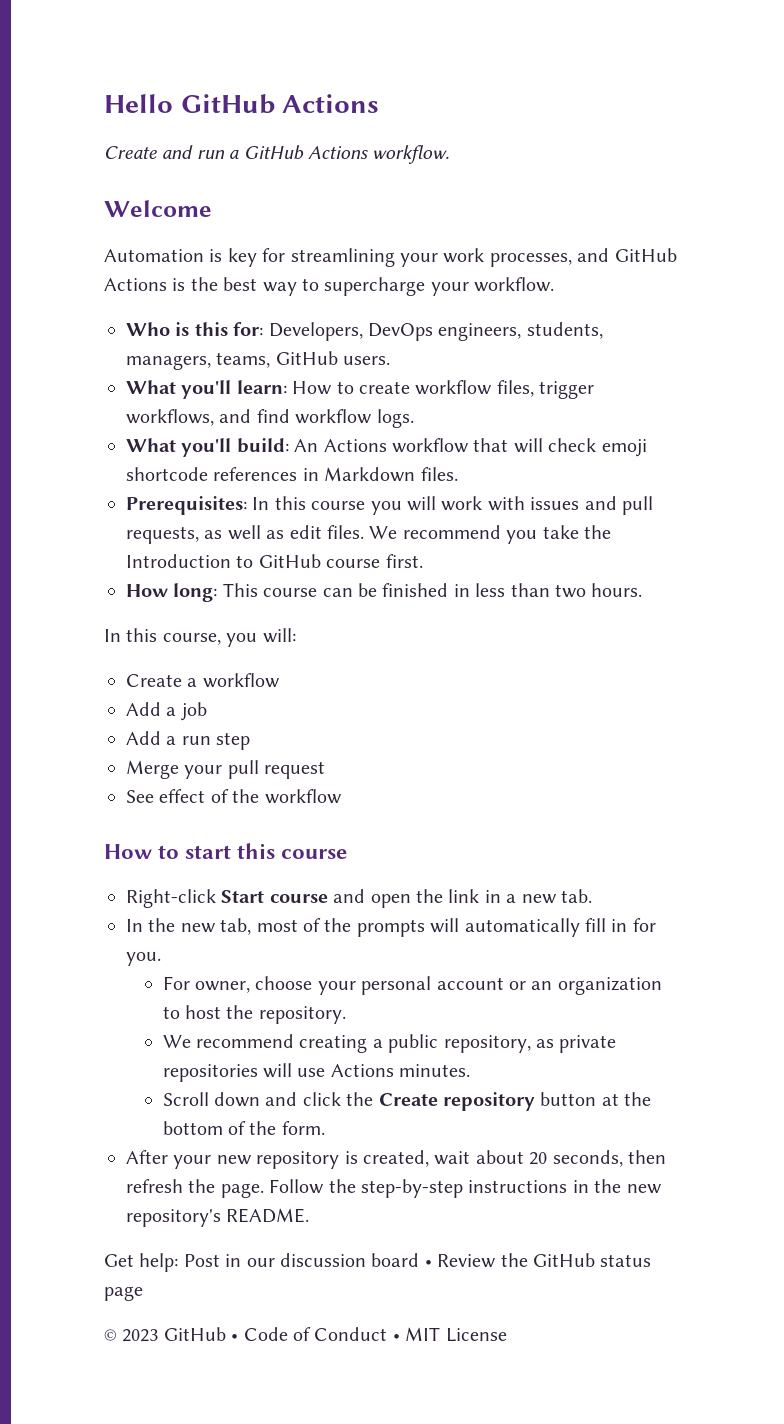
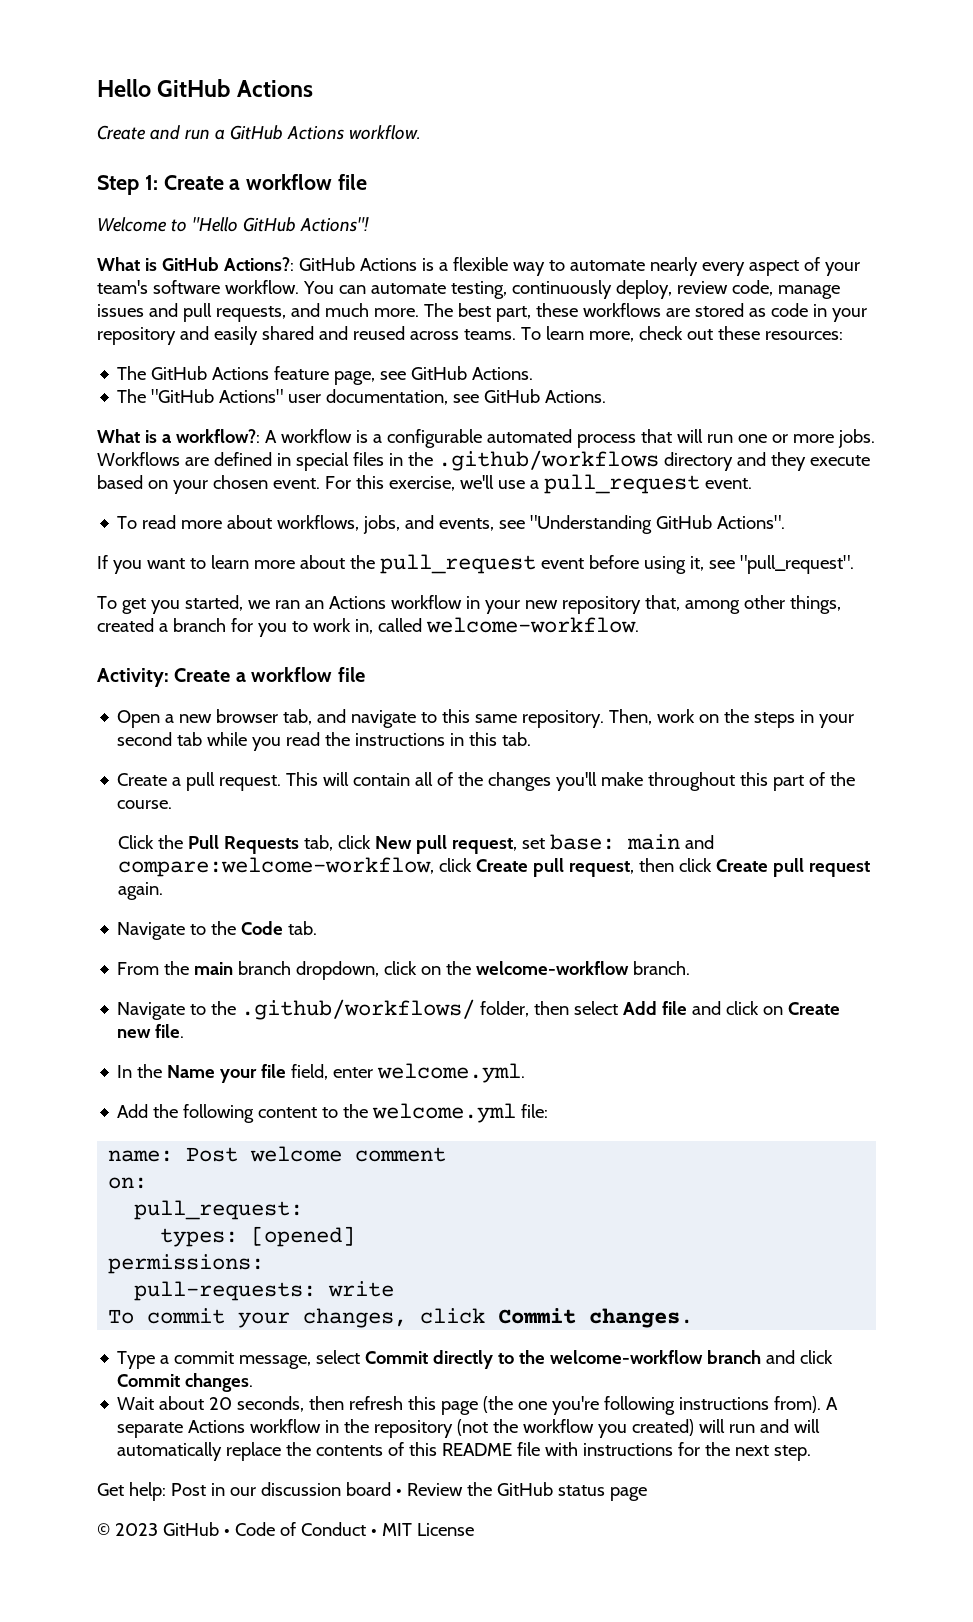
[104,200,212,217] [104,248,677,267] [104,277,555,296] [126,322,603,341] [126,351,391,370] [126,380,595,399] [126,409,414,428] [126,438,647,457] [126,467,458,482] [126,496,653,515] [126,525,611,544] [126,554,423,568] [126,583,643,602] [104,628,296,647] [126,673,280,688] [126,702,207,721] [126,731,251,750] [126,760,326,779] [126,789,342,804] [104,843,348,859] [126,889,592,908] [126,918,656,937] [126,952,161,966] [162,976,662,995] [162,1005,346,1024] [162,1034,617,1053] [162,1063,471,1082] [162,1092,652,1111] [162,1121,325,1135] [126,1150,471,1169] Welcome // Automation is key for streamlining your work processes, and GitHub Actions is the best way to supercharge your workflow. // Who is this for: Developers, DevOps engineers, students, managers, teams, GitHub users. // What you'll learn: How to create workflow files, trigger workflows, and find workflow logs. // What you'll build: An Actions workflow that will check emoji shortcode references in Markdown files. // Prerequisites: In this course you will work with issues and pull requests, as well as edit files. We recommend you take the Introduction to GitHub course first. // How long: This course can be finished in less than two hours. // In this course, you will: // Create a workflow // Add a job // Add a run step // Merge your pull request // See effect of the workflow // How to start this course // Right-click Start course and open the link in a new tab. // In the new tab, most of the prompts will automatically fill in for you. // For owner, choose your personal account or an organization to host the repository. // We recommend creating a public repository, as private repositories will use Actions minutes. // Scroll down and click the Create repository button at the bottom of the form. // After your new repository is created, wait -> [97,174,368,195] [97,217,369,232] [97,257,860,276] [97,280,840,299] [97,303,867,322] [97,326,843,345] [117,366,534,385] [117,389,607,405] [97,429,875,448] [97,450,870,471] [97,474,752,494] [117,515,786,534] [97,554,854,574] [97,595,841,614] [97,617,639,637] [97,667,365,687] [117,709,855,728] [117,732,532,751] [117,772,856,791] [117,800,173,809] [118,834,715,854] [118,857,871,877] [118,882,164,900] [117,921,318,940] [117,961,691,980] [117,999,841,1020] [117,1024,185,1038] [117,1063,526,1083] [117,1103,549,1123] [108,1146,447,1162] [108,1177,148,1189] [134,1200,304,1220] [160,1226,356,1247] [108,1254,265,1274] [134,1281,395,1301] [108,1308,694,1328] [117,1350,834,1369] [117,1373,254,1392] [117,1397,155,1410] Step 1: Create a workflow file // Welcome to "Hello GitHub Actions"! // What is GitHub Actions?: GitHub Actions is a flexible way to automate nearly every aspect of your team's software workflow. You can automate testing, continuously deploy, review code, manage issues and pull requests, and much more. The best part, these workflows are stored as code in your repository and easily shared and reused across teams. To learn more, check out these resources: // The GitHub Actions feature page, see GitHub Actions. // The "GitHub Actions" user documentation, see GitHub Actions. // What is a workflow?: A workflow is a configurable automated process that will run one or more jobs. Workflows are defined in special files in the .github/workflows directory and they execute based on your chosen event. For this exercise, we'll use a pull_request event. // To read more about workflows, jobs, and events, see "Understanding GitHub Actions". // If you want to learn more about the pull_request event before using it, see "pull_request". // To get you started, we ran an Actions workflow in your new repository that, among other things, created a branch for you to work in, called welcome-workflow. // Activity: Create a workflow file // Open a new browser tab, and navigate to this same repository. Then, work on the steps in your second tab while you read the instructions in this tab. // Create a pull request. This will contain all of the changes you'll make throughout this part of the course. // Click the Pull Requests tab, click New pull request, set base: main and compare:welcome-workflow, click Create pull request, then click Create pull request again. // Navigate to the Code tab. // From the main branch dropdown, click on the welcome-workflow branch. // Navigate to the .github/workflows/ folder, then select Add file and click on Create new file. // In the Name your file field, enter welcome.yml. // Add the following content to the welcome.yml file: // name: Post welcome comment // on: // pull_request: // types: [opened] // permissions: // pull-requests: write // To commit your changes, click Commit changes. // Type a commit message, select Commit directly to the welcome-workflow branch and click Commit changes. // Wait
[188,1179,662,1198] [126,1208,310,1227] the page. Follow the step-by-step instructions in the new repository's README. -> [408,1396,839,1415] [117,1419,821,1438] [117,1442,812,1461] this page (the one you're following instructions from). A separate Actions workflow in the repository (not the workflow you created) will run and will automatically replace the contents of this README file with instructions for the next step.

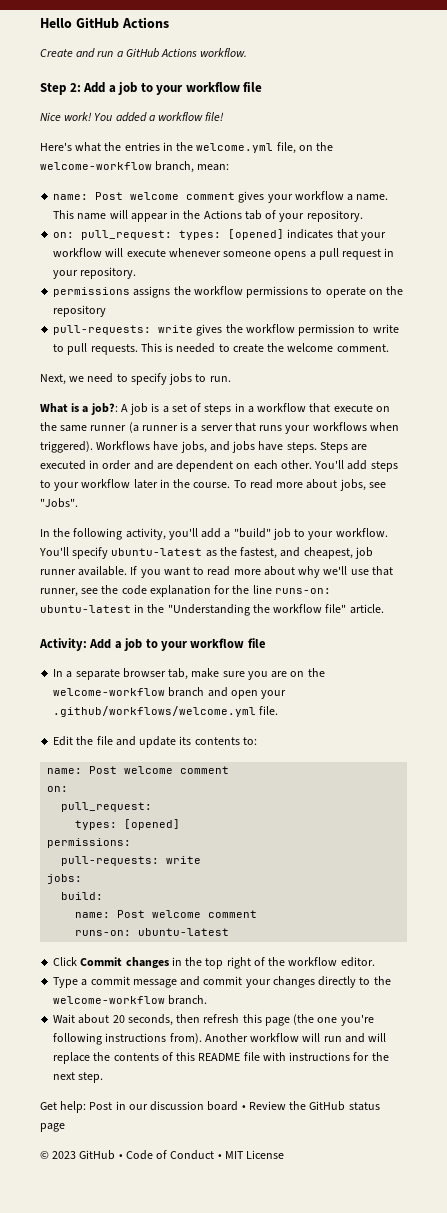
[144,174,368,190] [97,217,369,232] [97,257,860,276] [97,280,840,299] [97,303,867,322] [97,326,843,345] [117,366,534,385] [117,389,607,405] [97,429,875,448] [97,450,870,471] [97,474,752,494] [117,515,786,534] 1: Create a workflow file // Welcome to "Hello GitHub Actions"! // What is GitHub Actions?: GitHub Actions is a flexible way to automate nearly every aspect of your team's software workflow. You can automate testing, continuously deploy, review code, manage issues and pull requests, and much more. The best part, these workflows are stored as code in your repository and easily shared and reused across teams. To learn more, check out these resources: // The GitHub Actions feature page, see GitHub Actions. // The "GitHub Actions" user documentation, see GitHub Actions. // What is a workflow?: A workflow is a configurable automated process that will run one or more jobs. Workflows are defined in special files in the .github/workflows directory and they execute based on your chosen event. For this exercise, we'll use a pull_request event. // To read more about workflows, jobs, and events, see "Understanding GitHub Actions". // -> [69,82,263,95] [40,112,225,122] [40,142,334,154] [40,161,230,173] [53,191,389,203] [53,210,363,222] [53,229,386,241] [53,248,395,260] [53,267,137,279] [53,286,404,298] [53,305,107,317] [53,324,399,336] [53,343,389,355] [40,373,231,385] [40,403,390,415] [40,422,399,434] [40,441,368,453] [40,460,398,472] [40,479,386,491] [40,498,78,508] [40,528,388,540] [39,547,373,559] [40,566,128,576] 2: Add a job to your workflow file // Nice work! You added a workflow file! // Here's what the entries in the welcome.yml file, on the welcome-workflow branch, mean: // name: Post welcome comment gives your workflow a name. This name will appear in the Actions tab of your repository. // on: pull_request: types: [opened] indicates that your workflow will execute whenever someone opens a pull request in your repository. // permissions assigns the workflow permissions to operate on the repository // pull-requests: write gives the workflow permission to write to pull requests. This is needed to create the welcome comment. // Next, we need to specify jobs to run. // What is a job?: A job is a set of steps in a workflow that execute on the same runner (a runner is a server that runs your workflows when triggered). Workflows have jobs, and jobs have steps. Steps are executed in order and are dependent on each other. You'll add steps to your workflow later in the course. To read more about jobs, see "Jobs". // In the following activity, you'll add a "build" job to your workflow. You'll specify ubuntu-latest as the fastest, and cheapest, job runner available.
[210,554,854,574] [97,595,841,614] [97,617,639,637] [97,667,365,687] [117,709,855,728] [117,732,532,751] [117,772,856,791] [117,800,173,809] [118,834,715,854] [118,857,871,877] [118,882,164,900] [117,921,318,940] [117,961,691,980] [117,999,841,1020] [117,1024,185,1038] [117,1063,526,1083] [117,1103,549,1123] learn more about the pull_request event before using it, see "pull_request". // To get you started, we ran an Actions workflow in your new repository that, among other things, created a branch for you to work in, called welcome-workflow. // Activity: Create a workflow file // Open a new browser tab, and navigate to this same repository. Then, work on the steps in your second tab while you read the instructions in this tab. // Create a pull request. This will contain all of the changes you'll make throughout this part of the course. // Click the Pull Requests tab, click New pull request, set base: main and compare:welcome-workflow, click Create pull request, then click Create pull request again. // Navigate to the Code tab. // From the main branch dropdown, click on the welcome-workflow branch. // Navigate to the .github/workflows/ folder, then select Add file and click on Create new file. // In the Name your file field, enter welcome.yml. // Add the following content to the welcome.yml file: -> [207,566,393,578] [40,585,331,597] [40,604,384,616] [39,638,265,651] [53,668,325,680] [53,687,287,699] [53,706,279,717] [53,736,257,748] read more about why we'll use that runner, see the code explanation for the line runs-on: ubuntu-latest in the "Understanding the workflow file" article. // Activity: Add a job to your workflow file // In a separate browser tab, make sure you are on the welcome-workflow branch and open your .github/workflows/welcome.yml file. // Edit the file and update its contents to:
[108,1308,694,1328] [117,1350,834,1369] [117,1373,254,1392] To commit your changes, click Commit changes. // Type a commit message, select Commit directly to the welcome-workflow branch and click Commit changes. -> [47,874,83,884] [61,892,104,900] [75,910,258,918] [75,928,230,936] [53,957,375,969] [53,976,391,988] [53,995,208,1005] jobs: // build: // name: Post welcome comment // runs-on: ubuntu-latest // Click Commit changes in the top right of the workflow editor. // Type a commit message and commit your changes directly to the welcome-workflow branch.
[826,1397,839,1410] [117,1419,695,1438] A separate Actions workflow in the repository (not the workflow you created) -> [204,1033,300,1042] Another workflow
[117,1442,223,1461] automatically -> (387, 1037) none

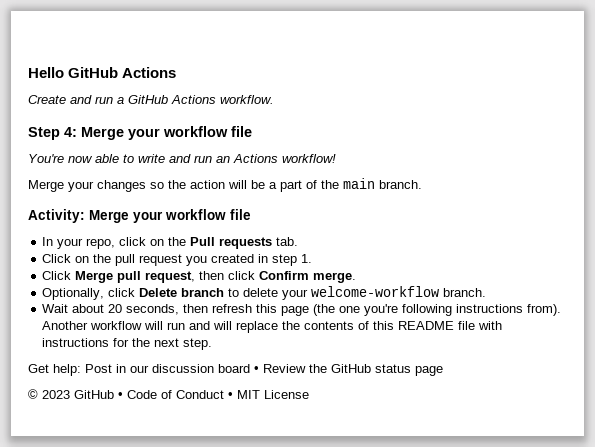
[69,82,263,95] [40,112,225,122] [40,142,334,154] [40,161,230,173] [53,191,389,203] [53,210,363,222] [53,229,386,241] [53,248,395,260] [53,267,137,279] [53,286,404,298] [53,305,107,317] [53,324,399,336] [53,343,389,355] [40,373,231,385] [40,403,390,415] [40,422,399,434] [40,441,368,453] [40,460,398,472] [40,479,386,491] [40,498,78,508] [40,528,388,540] [39,547,373,559] [40,566,393,578] [40,585,331,597] [40,604,384,616] [39,638,265,651] [53,668,325,680] [53,687,287,699] [53,706,279,717] [53,736,257,748] [47,766,230,774] [47,786,69,792] [61,802,153,812] [75,819,181,830] [47,838,132,848] [61,856,202,866] [47,874,83,884] [61,892,104,900] [75,910,258,918] [75,928,230,936] [53,957,375,969] [53,976,391,988] 2: Add a job to your workflow file // Nice work! You added a workflow file! // Here's what the entries in the welcome.yml file, on the welcome-workflow branch, mean: // name: Post welcome comment gives your workflow a name. This name will appear in the Actions tab of your repository. // on: pull_request: types: [opened] indicates that your workflow will execute whenever someone opens a pull request in your repository. // permissions assigns the workflow permissions to operate on the repository // pull-requests: write gives the workflow permission to write to pull requests. This is needed to create the welcome comment. // Next, we need to specify jobs to run. // What is a job?: A job is a set of steps in a workflow that execute on the same runner (a runner is a server that runs your workflows when triggered). Workflows have jobs, and jobs have steps. Steps are executed in order and are dependent on each other. You'll add steps to your workflow later in the course. To read more about jobs, see "Jobs". // In the following activity, you'll add a "build" job to your workflow. You'll specify ubuntu-latest as the fastest, and cheapest, job runner available. If you want to read more about why we'll use that runner, see the code explanation for the line runs-on: ubuntu-latest in the "Understanding the workflow file" article. // Activity: Add a job to your workflow file // In a separate browser tab, make sure you are on the welcome-workflow branch and open your .github/workflows/welcome.yml file. // Edit the file and update its contents to: // name: Post welcome comment // on: // pull_request: // types: [opened] // permissions: // pull-requests: write // jobs: // build: // name: Post welcome comment // runs-on: ubuntu-latest // Click Commit changes in the top right of the workflow editor. // Type a commit message and commit your changes directly to the -> [64,126,252,140] [28,154,336,163] [28,178,422,192] [28,209,251,223] [42,237,299,249] [42,254,313,266] [42,271,357,283] [42,288,309,300] 4: Merge your workflow file // You're now able to write and run an Actions workflow! // Merge your changes so the action will be a part of the main branch. // Activity: Merge your workflow file // In your repo, click on the Pull requests tab. // Click on the pull request you created in step 1. // Click Merge pull request, then click Confirm merge. // Optionally, click Delete branch to delete your

